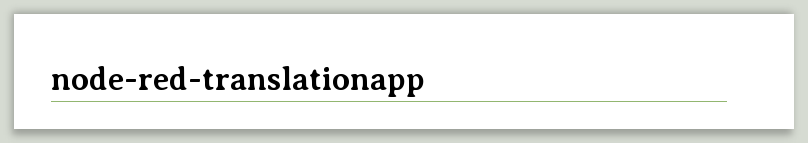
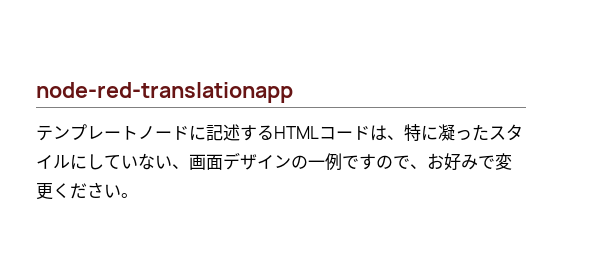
(425, 81) none -> [36,124,523,141] [36,152,512,171] [36,182,138,200] // テンプレートノードに記述するHTMLコードは、特に凝ったスタイルにしていない、画面デザインの一例ですので、お好みで変更ください。

